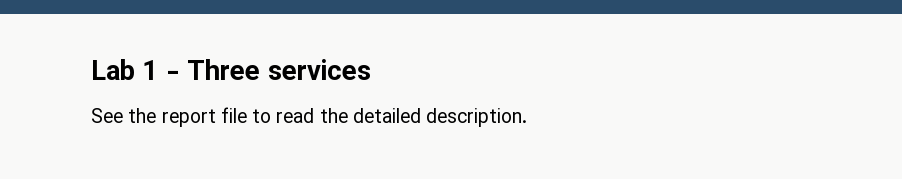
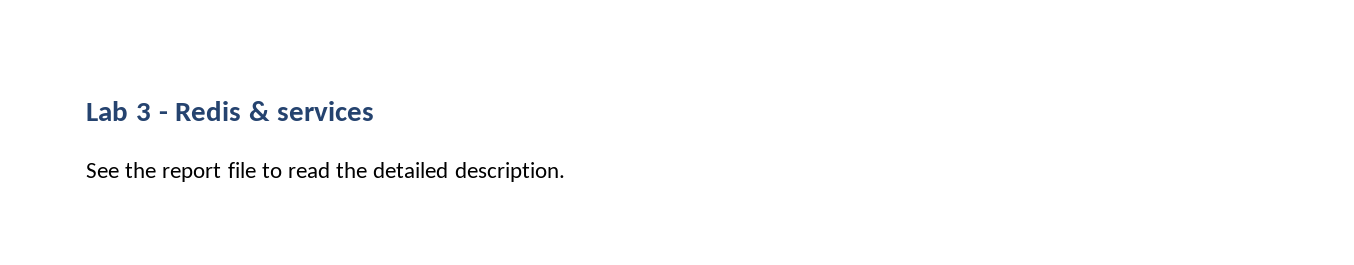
[142,59,261,80] 1 - Three -> [135,101,271,121] 3 - Redis &

